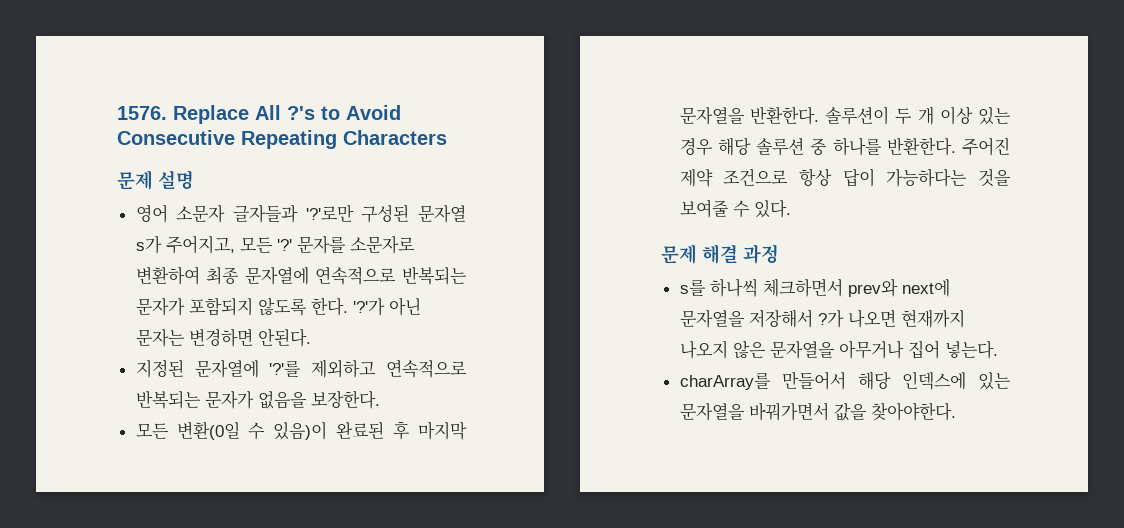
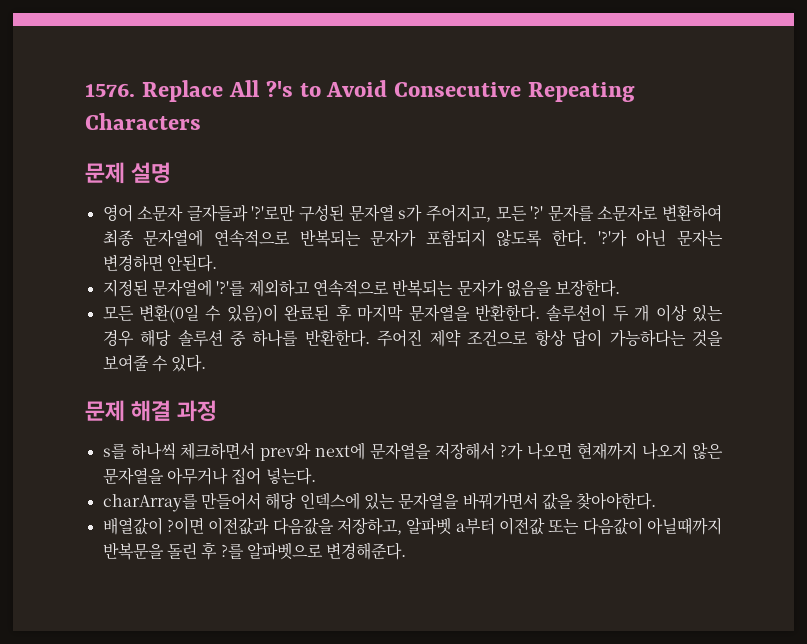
(956, 411) none -> [102,517,723,535] [102,542,407,560] // 배열값이 ?이면 이전값과 다음값을 저장하고, 알파벳 a부터 이전값 또는 다음값이 아닐때까지 반복문을 돌린 후 ?를 알파벳으로 변경해준다.

